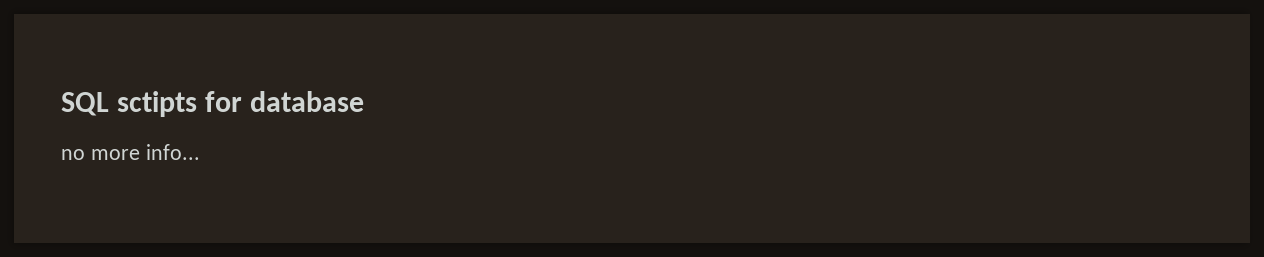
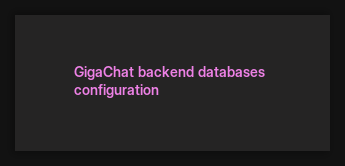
[61,91,365,117] [61,144,200,160] SQL sctipts for database // no more info... -> [74,66,265,80] [74,84,159,98] GigaChat backend databases configuration

